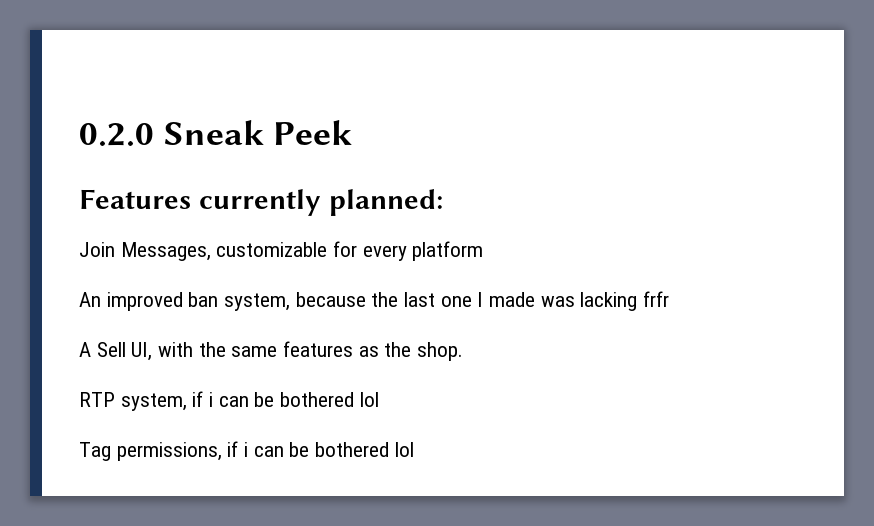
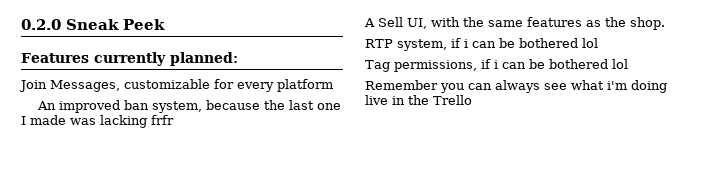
(414, 449) none -> [365,80,667,93] [365,95,472,105] // Remember you can always see what i'm doing live in the Trello

